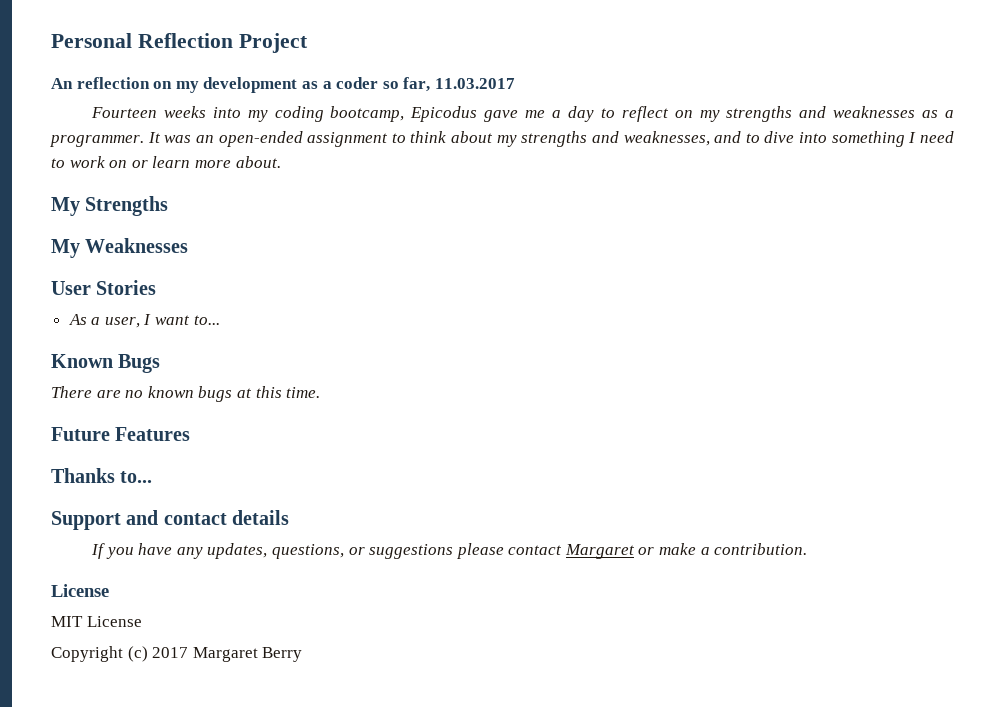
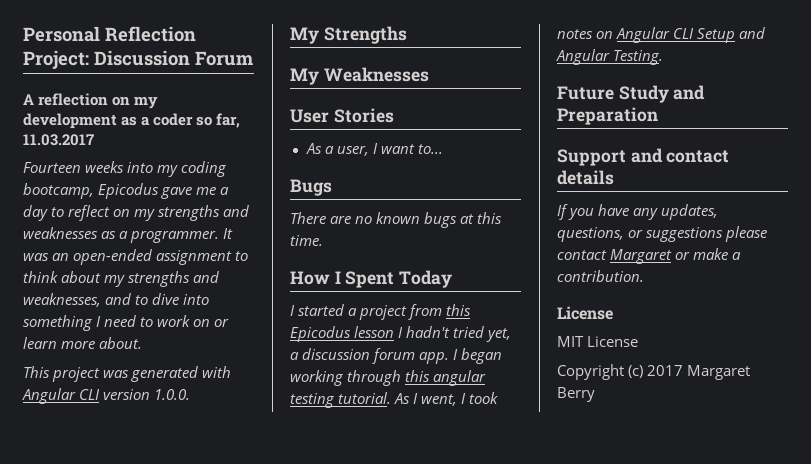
[238,33,308,53] [51,78,73,89] Project // An -> [23,50,253,69] [23,94,34,105] Project: Discussion Forum // A
(281, 162) none -> [23,366,232,382] [22,388,191,404] // This project was generated with Angular CLI version 1.0.0.
[51,354,113,368] Known -> (443, 149) none
[51,427,191,441] [51,468,153,483] Future Features // Thanks to... -> [290,270,453,288] [290,304,472,320] [290,326,512,342] [290,348,503,364] [290,370,487,386] [290,392,499,408] [557,27,766,43] [556,49,664,65] [557,85,706,103] [557,107,658,125] How I Spent Today // I started a project from this Epicodus lesson I hadn't tried yet, a discussion forum app. I began working through this angular testing tutorial. As I went, I took notes on Angular CLI Setup and Angular Testing. // Future Study and Preparation

